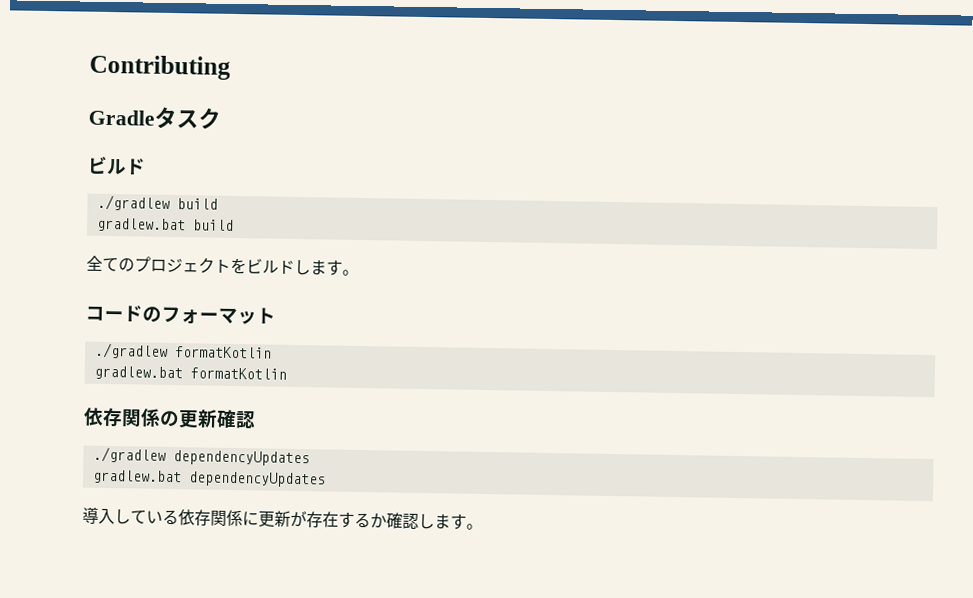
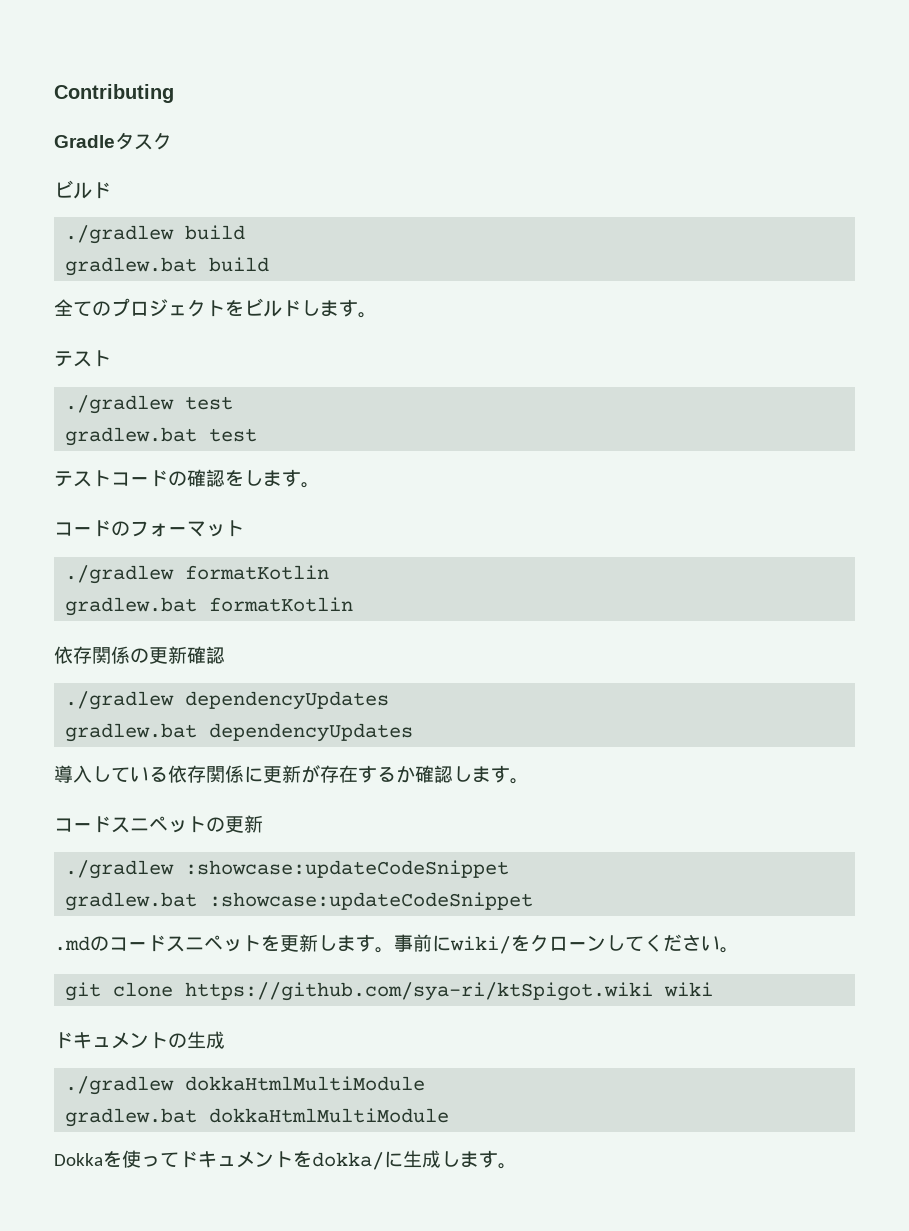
(359, 272) none -> [54,350,111,367] [65,395,234,414] [65,427,258,446] [54,469,320,488] // テスト // ./gradlew test // gradlew.bat test // テストコードの確認をします。
(483, 526) none -> [54,815,263,833] [65,860,510,879] [65,892,534,911] [54,934,739,954] [65,982,714,1001] [54,1031,225,1049] [65,1076,426,1095] [65,1108,450,1127] [54,1150,517,1170] // コードスニペットの更新 // ./gradlew :showcase:updateCodeSnippet // gradlew.bat :showcase:updateCodeSnippet // .mdのコードスニペットを更新します。事前にwiki/をクローンしてください。 // git clone https://github.com/sya-ri/ktSpigot.wiki wiki // ドキュメントの生成 // ./gradlew dokkaHtmlMultiModule // gradlew.bat dokkaHtmlMultiModule // Dokkaを使ってドキュメントをdokka/に生成します。

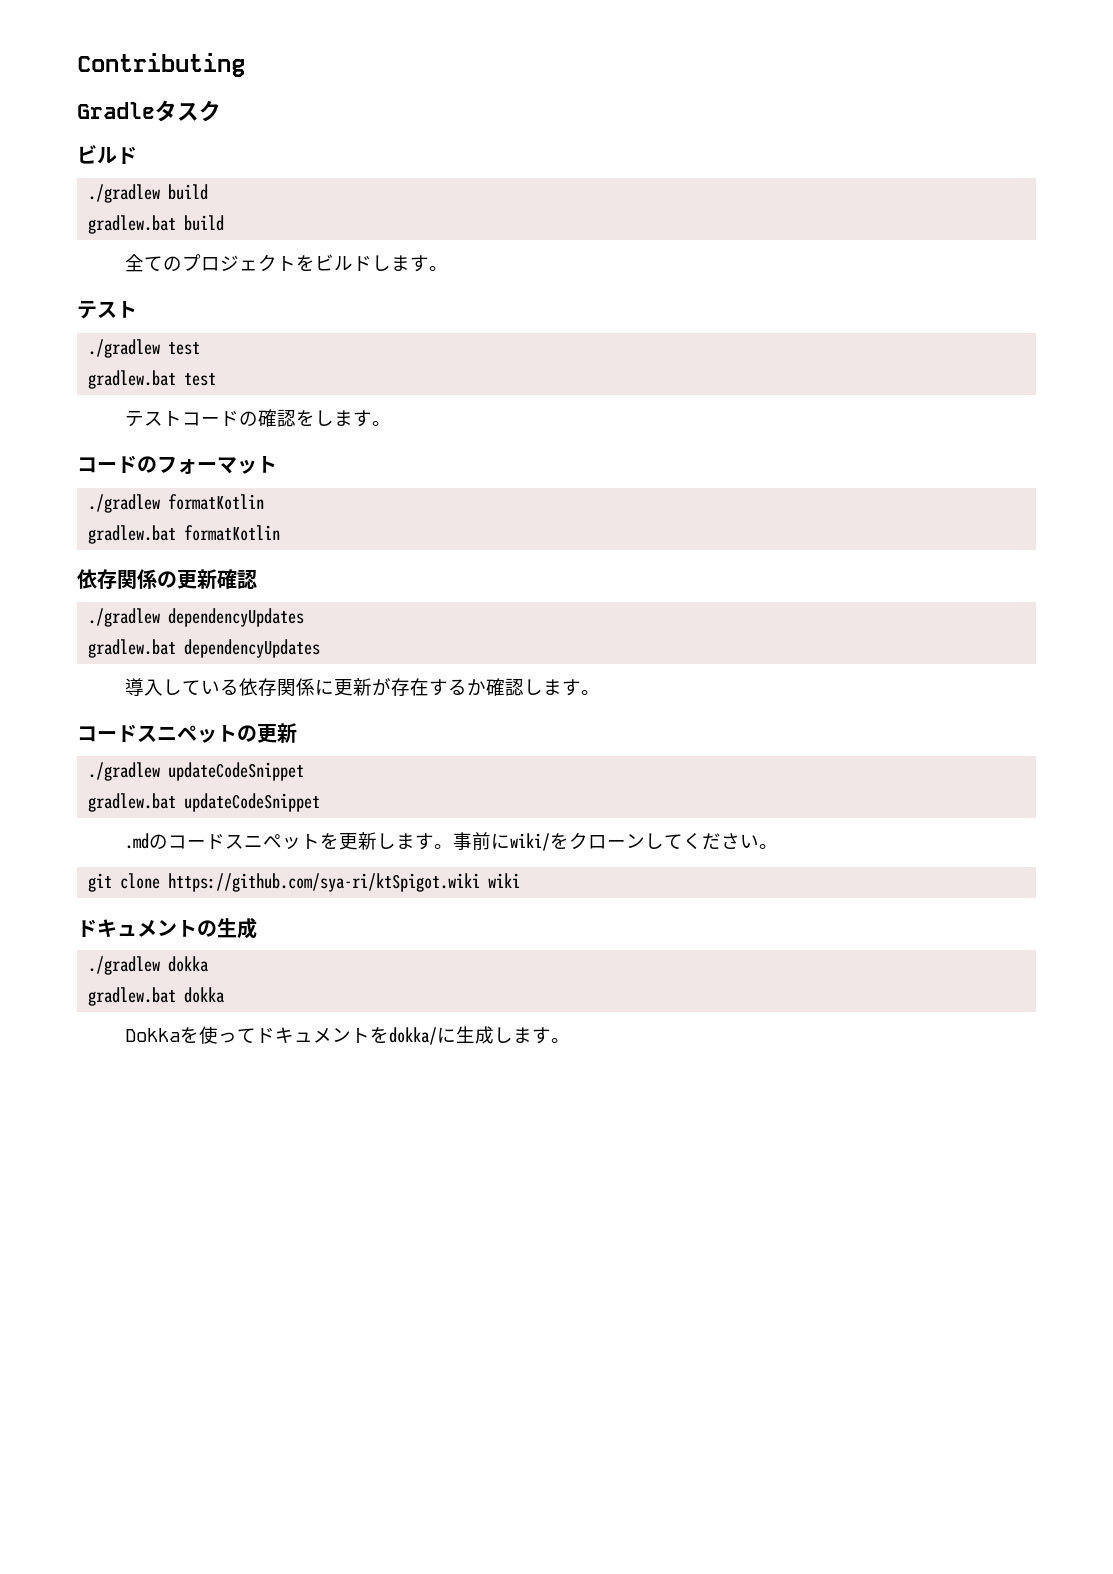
[185,860,510,878] [65,892,534,911] :showcase:updateCodeSnippet // gradlew.bat :showcase:updateCodeSnippet -> [168,762,305,781] [88,793,321,812] updateCodeSnippet // gradlew.bat updateCodeSnippet
[185,1076,426,1091] [65,1108,450,1127] dokkaHtmlMultiModule // gradlew.bat dokkaHtmlMultiModule -> [168,956,209,972] [88,987,225,1006] dokka // gradlew.bat dokka

